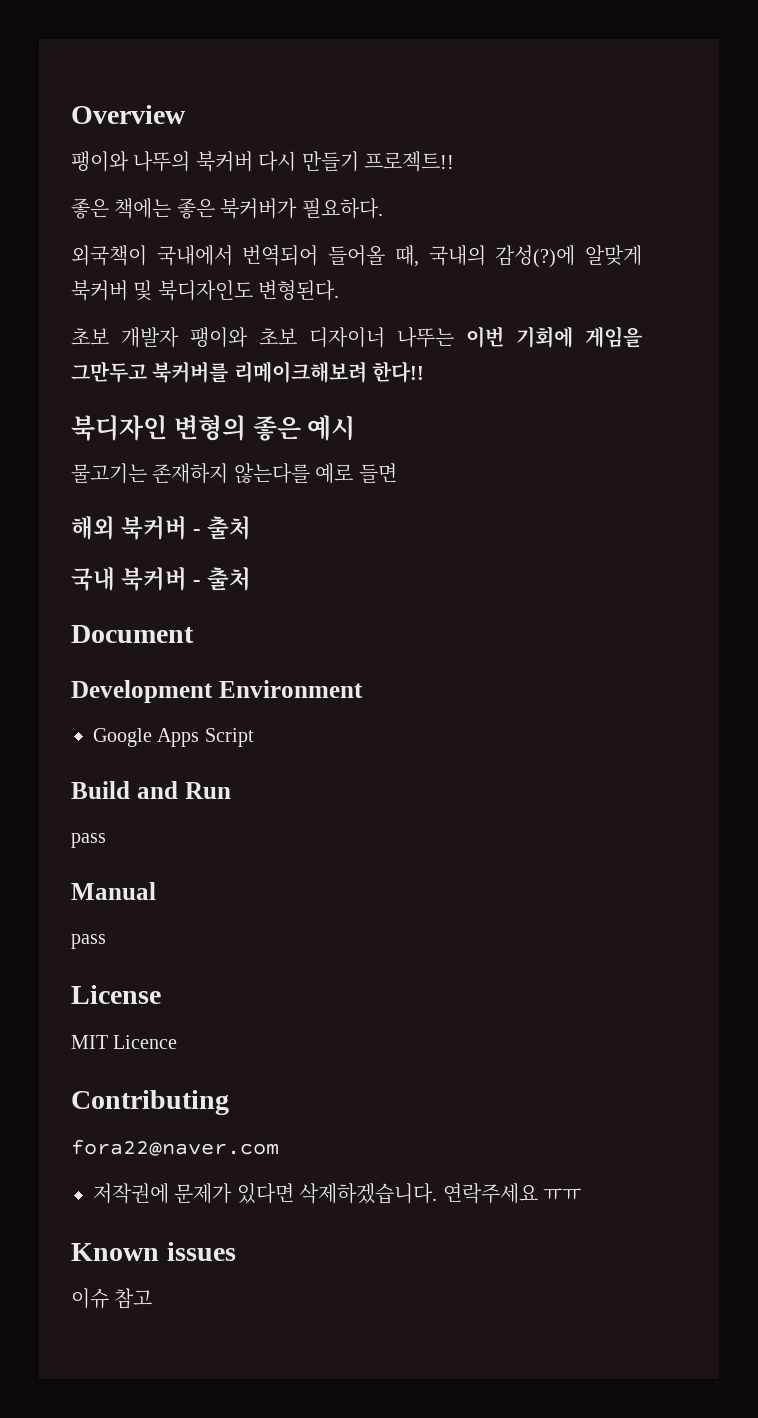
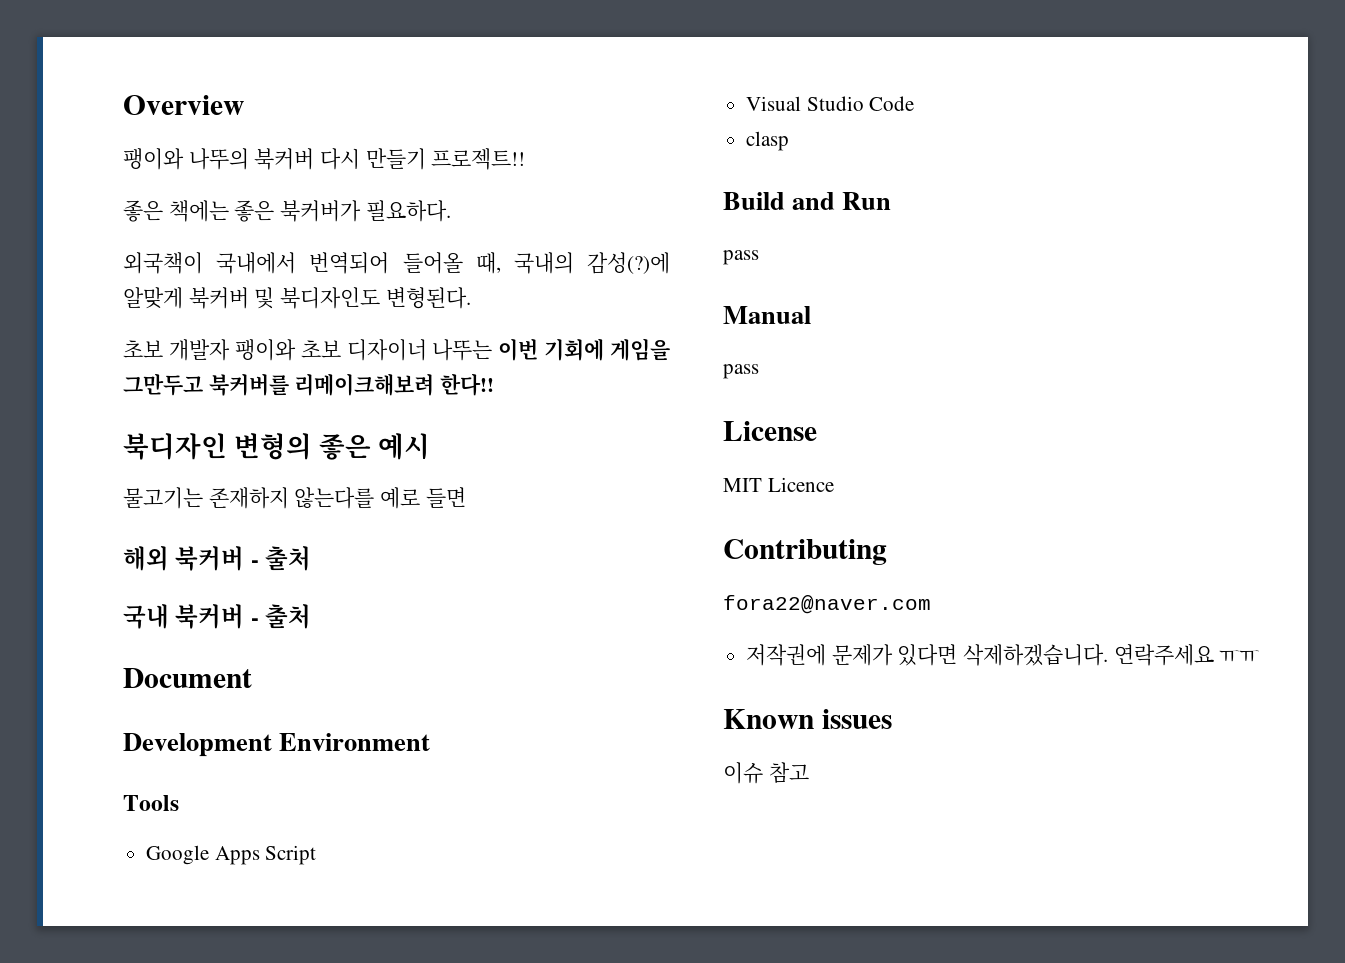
(363, 689) none -> [123,795,179,811] // Tools
(254, 737) none -> [746,96,915,111] [746,131,790,151] // Visual Studio Code // clasp

